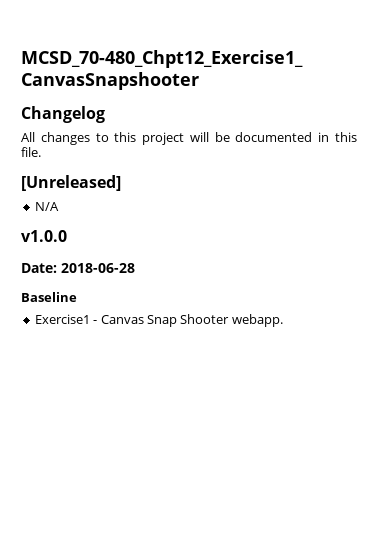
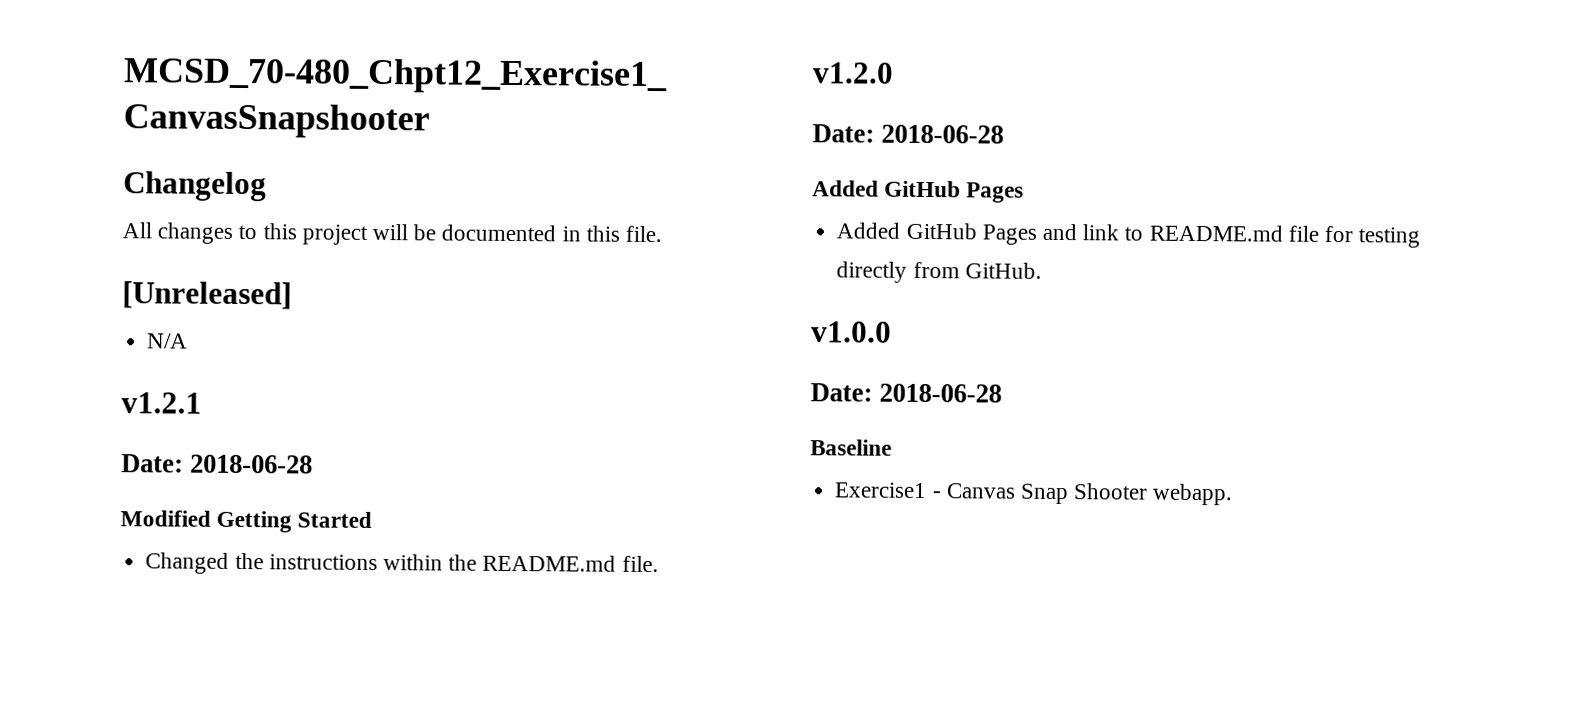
(59, 206) none -> [121,392,202,414] [121,454,314,474] [120,510,373,533] [145,552,659,574] [812,62,894,84] [812,124,1005,144] [812,180,1025,203] [836,222,1421,248] [836,261,1042,283] // v1.2.1 // Date: 2018-06-28 // Modified Getting Started // Changed the instructions within the README.md file. // v1.2.0 // Date: 2018-06-28 // Added GitHub Pages // Added GitHub Pages and link to README.md file for testing directly from GitHub.

